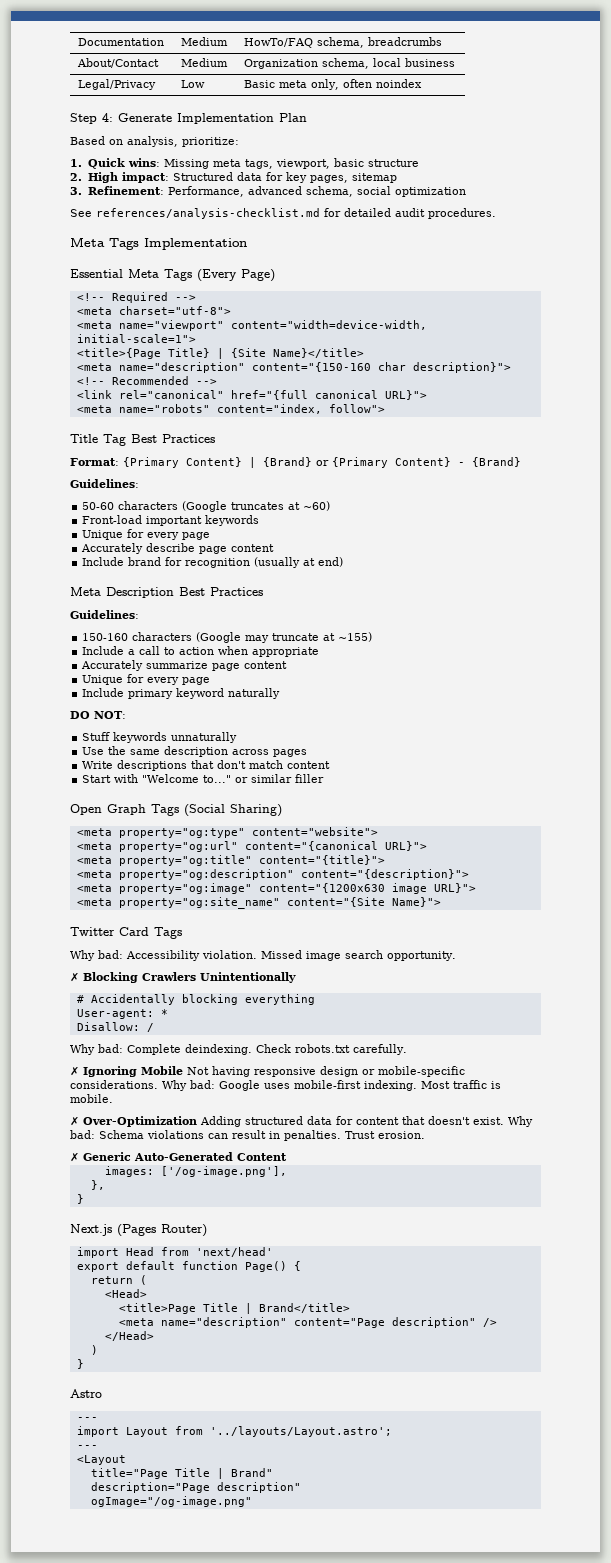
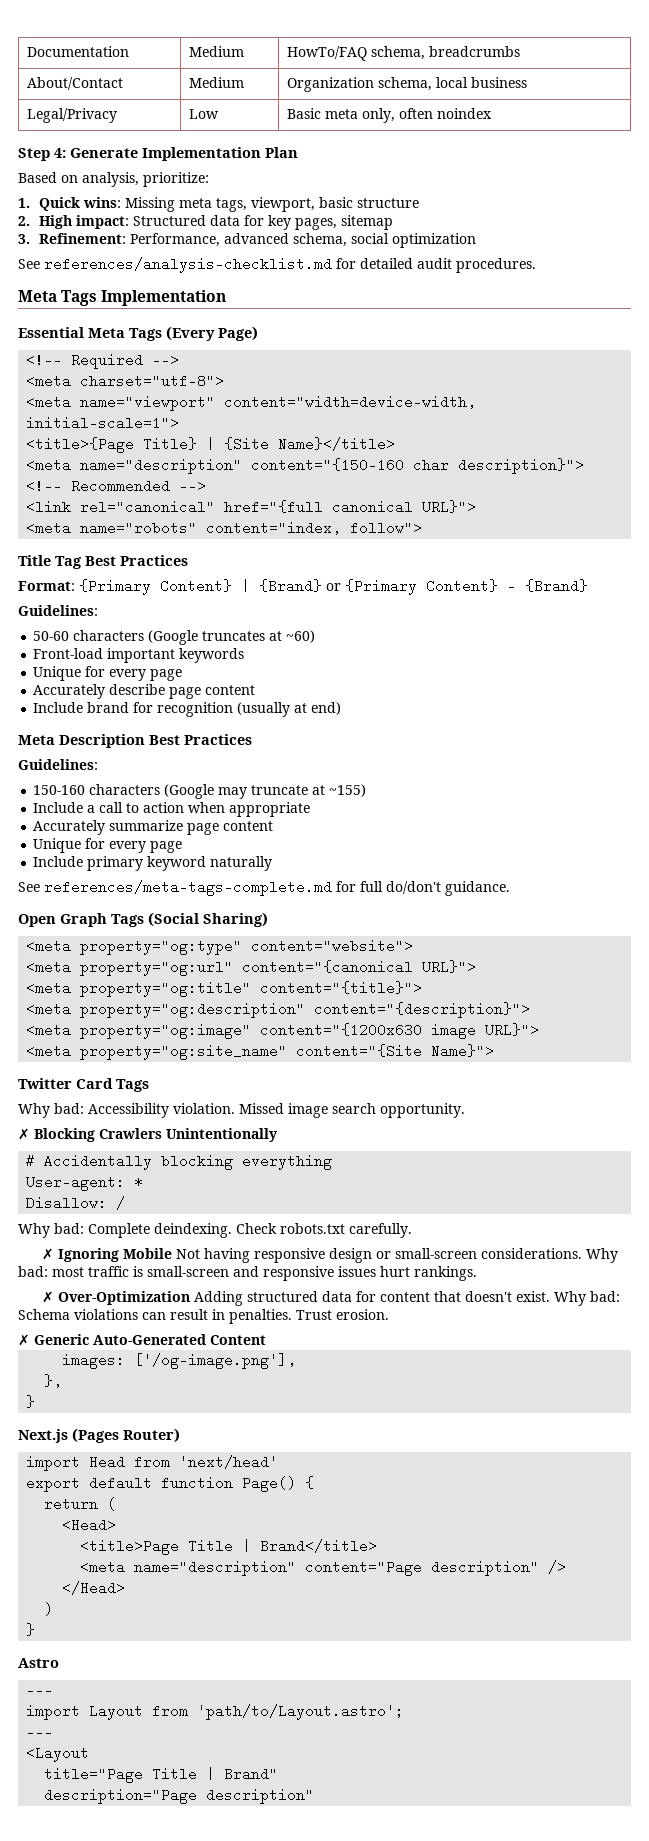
[70,711,126,719] [82,732,238,743] [82,746,308,757] [82,760,331,771] [82,774,325,783] DO NOT: // Stuff keywords unnaturally // Use the same description across pages // Write descriptions that don't match content // Start with "Welcome to..." or similar filler -> [18,880,510,896] See references/meta-tags-complete.md for full do/don't guidance.
[378,1066,465,1077] mobile-specific -> [394,1248,477,1259] small-screen
[219,1080,501,1091] [70,1094,113,1103] Google uses mobile-first indexing. Most traffic is mobile. -> [52,1266,477,1281] most traffic is small-screen and responsive issues hurt rankings.
[209,1426,392,1437] '../layouts/Layout.astro'; -> [197,1704,405,1720] 'path/to/Layout.astro';
[90,1496,252,1507] // ogImage="/og-image.png" -> (315, 1796) none

